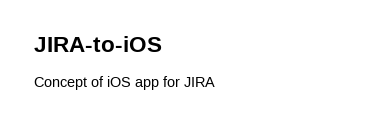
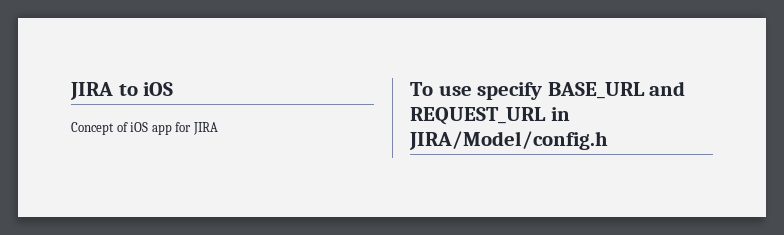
[34,36,162,52] JIRA-to-iOS -> [70,82,174,100] JIRA to iOS
(215, 82) none -> [410,81,686,100] [410,107,570,125] [409,131,608,150] // To use specify BASE_URL and REQUEST_URL in JIRA/Model/config.h

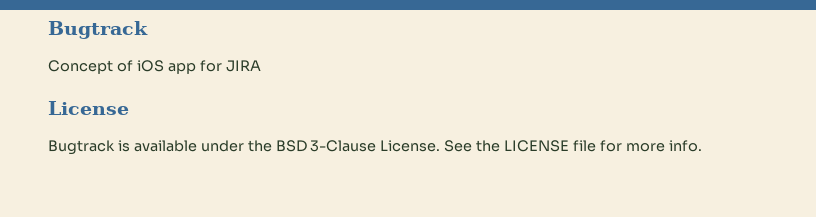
[70,82,174,100] JIRA to iOS -> [48,21,148,39] Bugtrack
[410,81,686,100] [410,107,570,125] [409,131,608,150] To use specify BASE_URL and REQUEST_URL in JIRA/Model/config.h -> [48,101,129,115] [48,140,702,155] License // Bugtrack is available under the BSD 3-Clause License. See the LICENSE file for more info.

